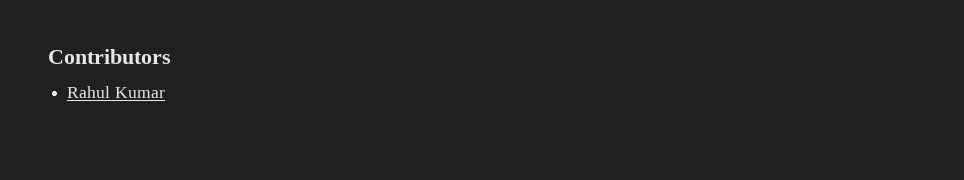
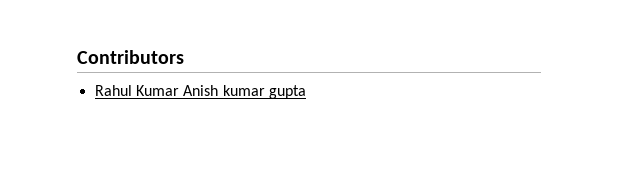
(165, 92) none -> [183,85,306,99] Anish kumar gupta

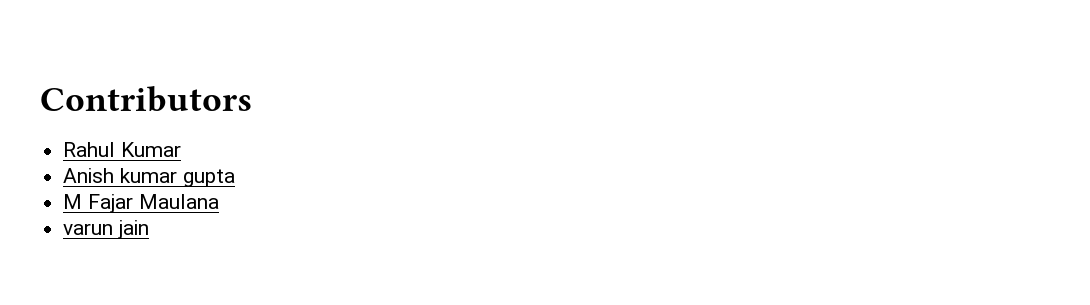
(179, 90) none -> (182, 149) //
(306, 92) none -> [63,194,220,213] [63,220,150,239] // M Fajar Maulana // varun jain

